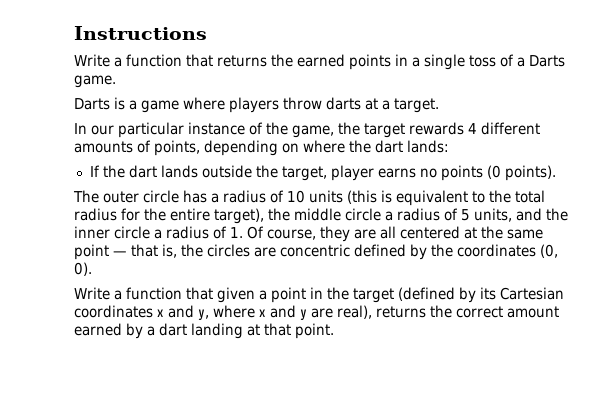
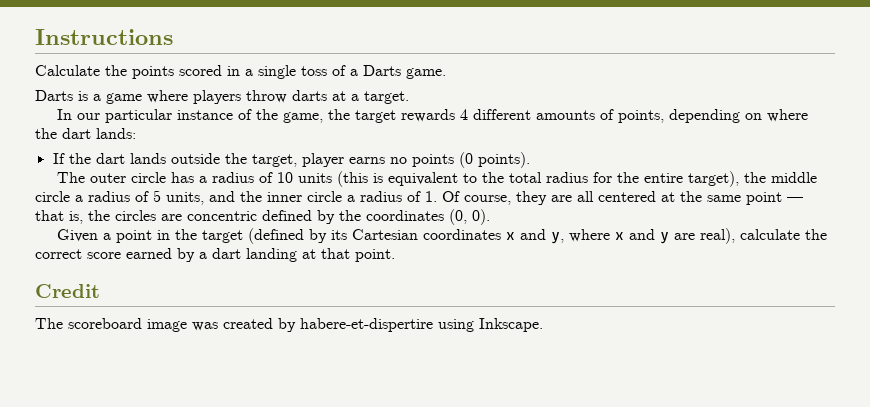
[74,54,391,70] Write a function that returns the earned points -> [35,65,222,79] Calculate the points scored
[74,287,255,303] Write a function that given -> [57,229,99,242] Given
[376,306,426,318] returns -> [740,229,801,240] calculate
[507,306,559,318] amount -> [87,252,121,259] score
(334, 331) none -> [35,284,100,298] [35,318,543,332] // Credit // The scoreboard image was created by habere-et-dispertire using Inkscape.

